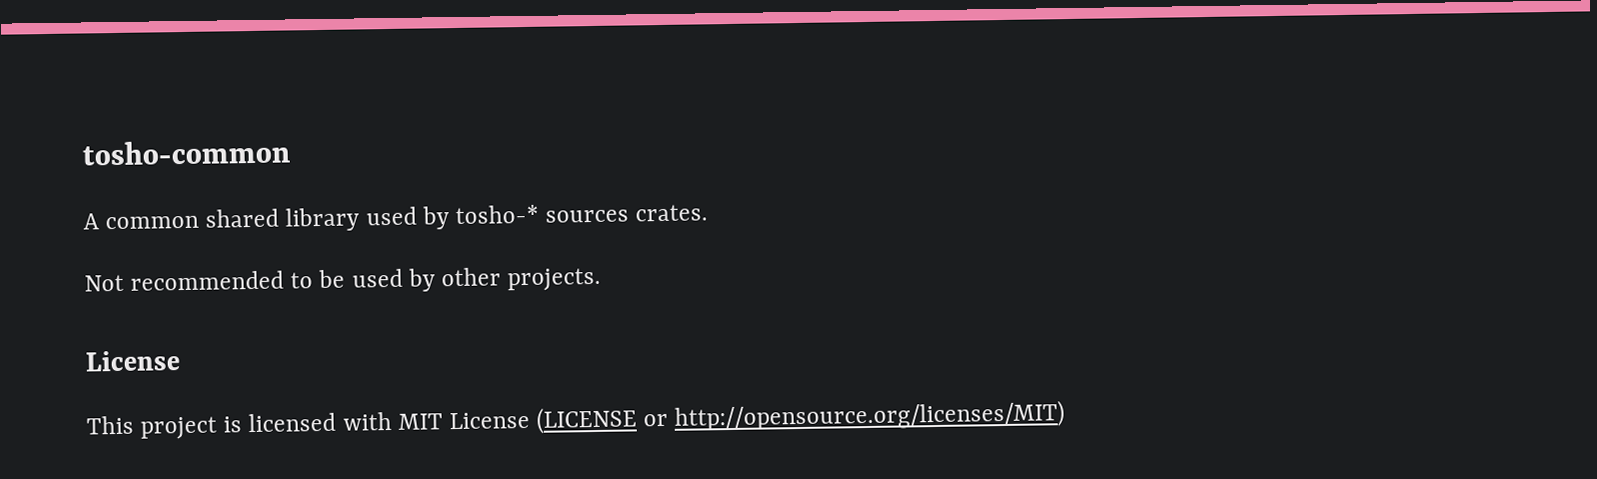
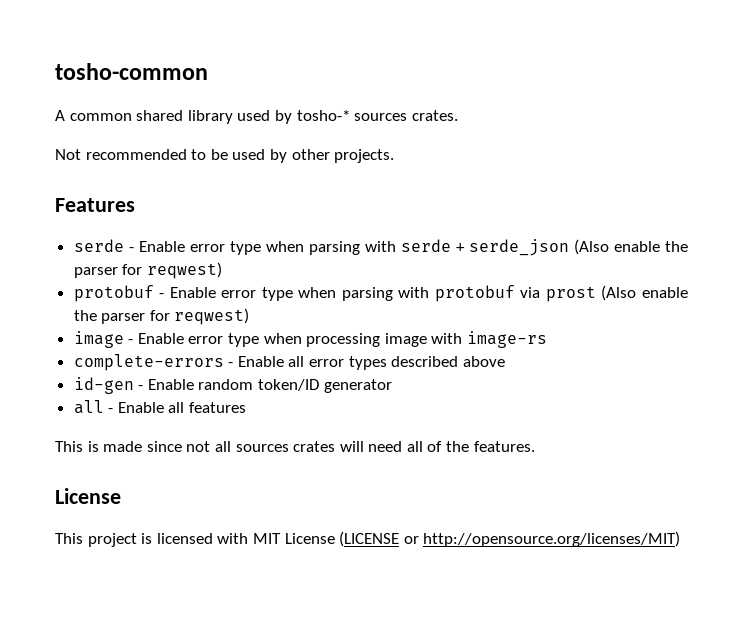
(602, 279) none -> [55,198,135,212] [73,239,689,256] [73,262,222,279] [73,285,688,302] [73,308,250,325] [73,331,548,348] [73,354,505,371] [73,377,392,394] [73,400,247,414] [55,441,535,452] // Features // serde - Enable error type when parsing with serde + serde_json (Also enable the parser for reqwest) // protobuf - Enable error type when parsing with protobuf via prost (Also enable the parser for reqwest) // image - Enable error type when processing image with image-rs // complete-errors - Enable all error types described above // id-gen - Enable random token/ID generator // all - Enable all features // This is made since not all sources crates will need all of the features.

